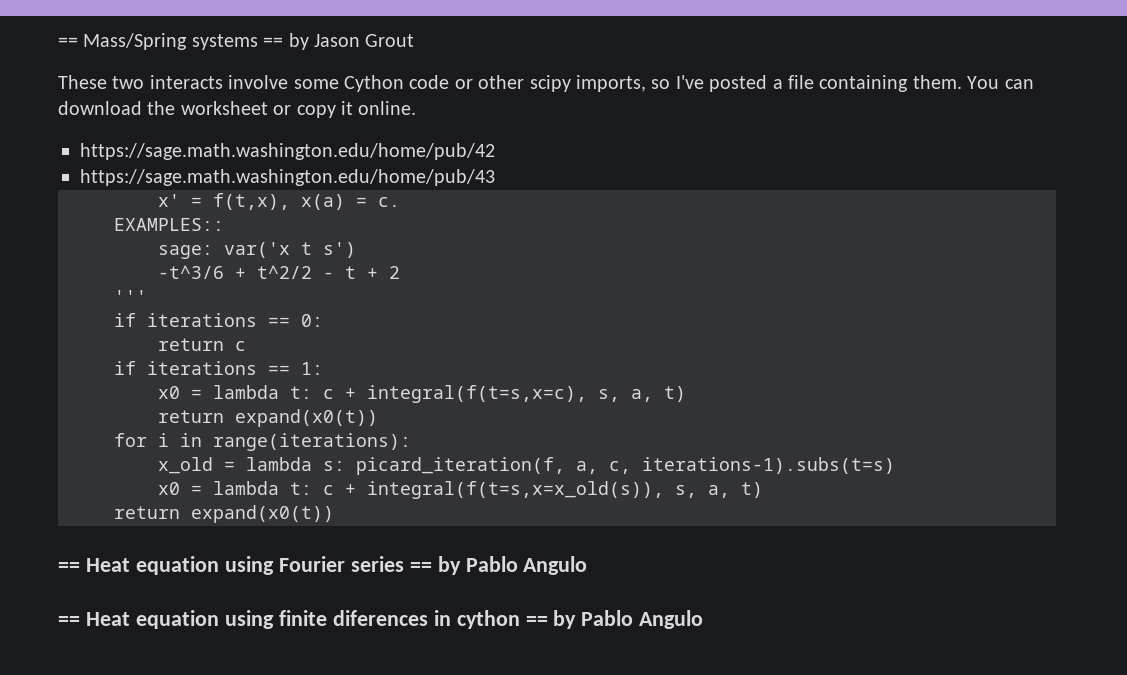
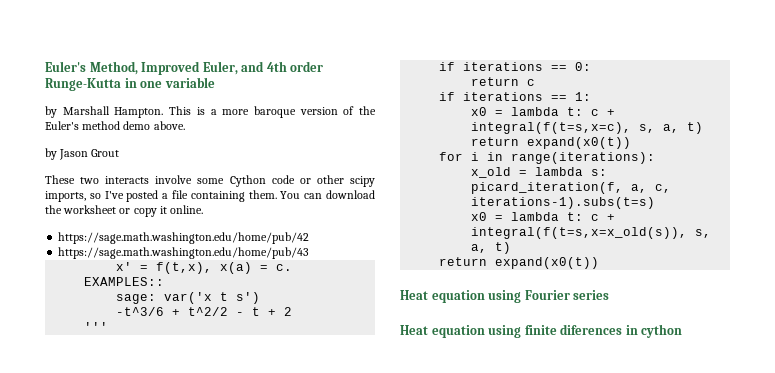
[58,33,284,50] == Mass/Spring systems == -> [45,61,324,75] [45,77,215,91] [45,106,376,118] [45,121,185,130] Euler's Method, Improved Euler, and 4th order Runge-Kutta in one variable // by Marshall Hampton. This is a more baroque version of the Euler's method demo above. //
[58,562,80,572] == -> (600, 263) none
[409,556,588,575] [58,616,80,626] == by Pablo Angulo // == -> (610, 295) //
[525,610,704,629] == by Pablo Angulo -> (683, 331) none

